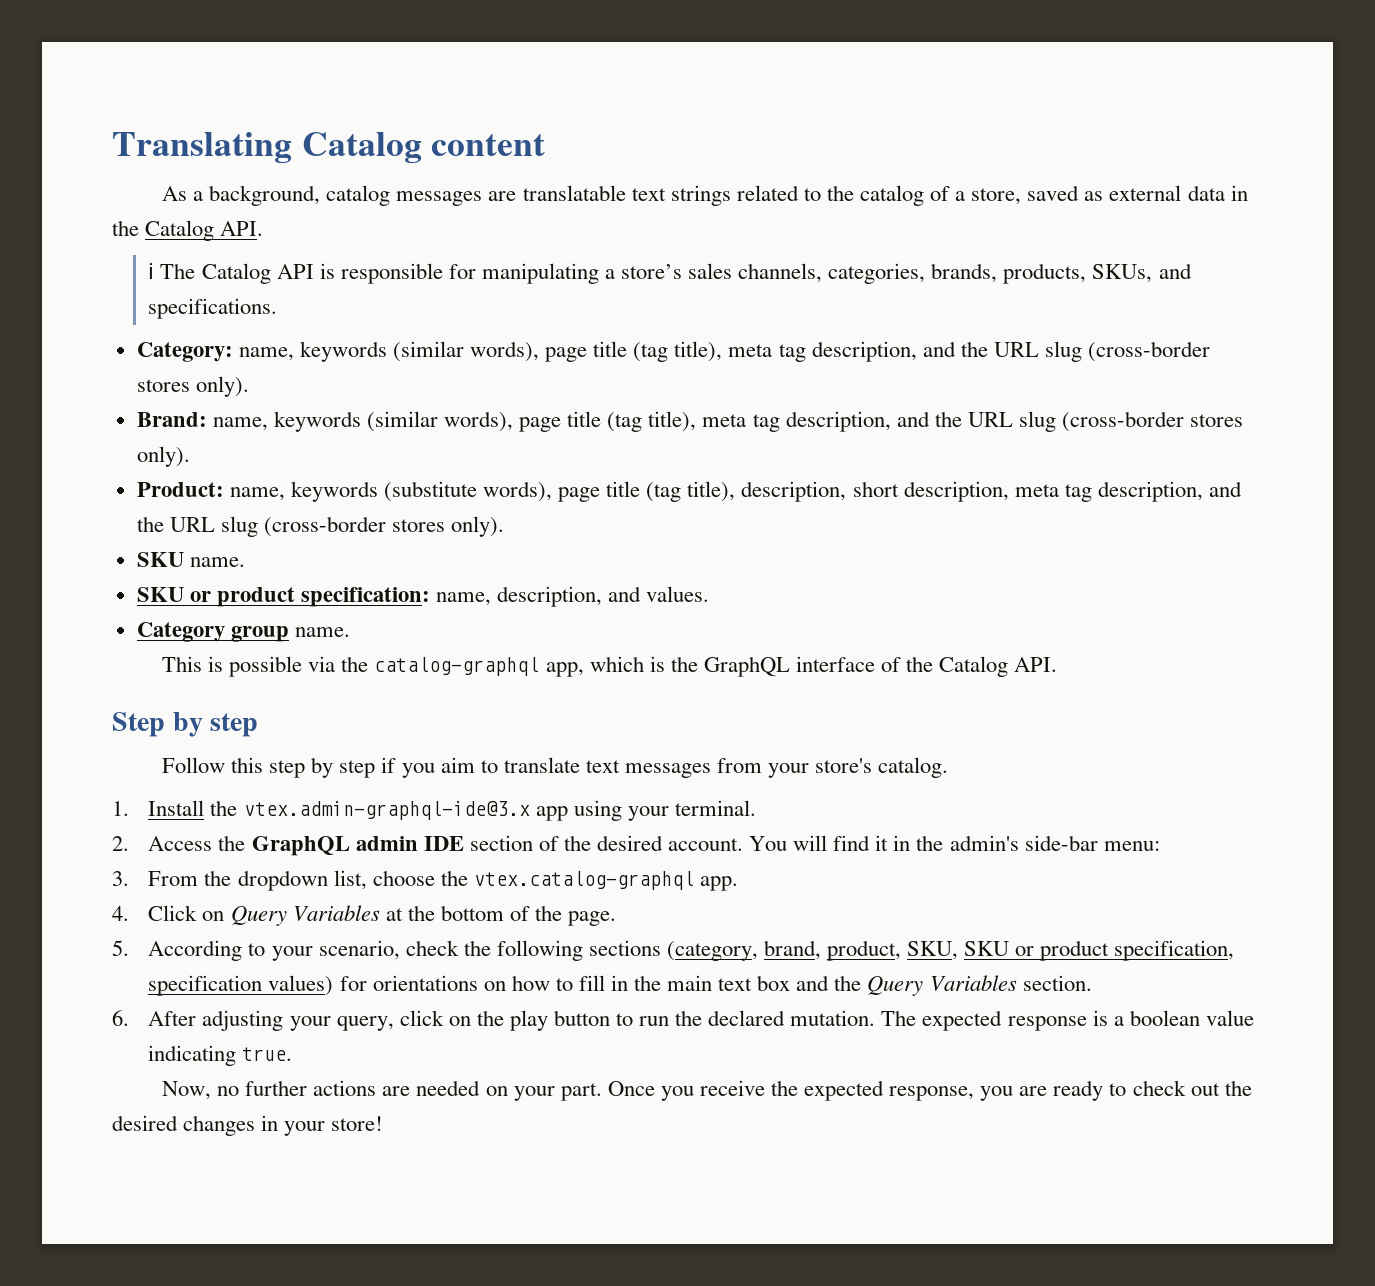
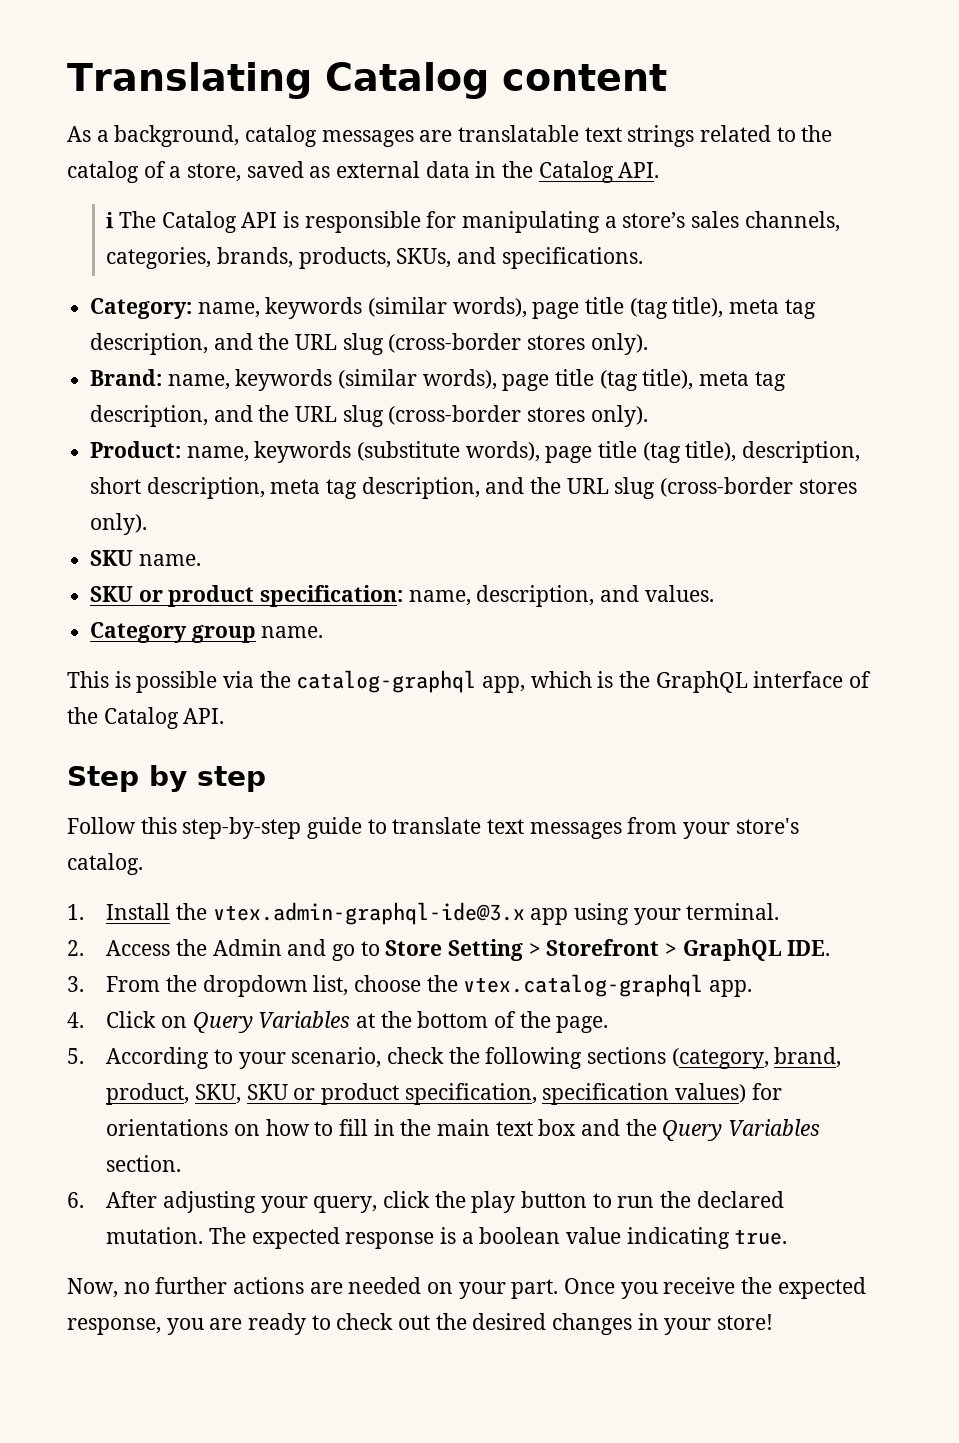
[269,757,475,778] step by step if you aim -> [182,817,363,839] step-by-step guide
[251,835,1160,856] GraphQL admin IDE section of the desired account. You will find it in the admin's side-bar menu: -> [212,939,831,961] Admin and go to Store Setting > Storefront > GraphQL IDE.
[448,1016,471,1026] on -> (431, 1199) none

